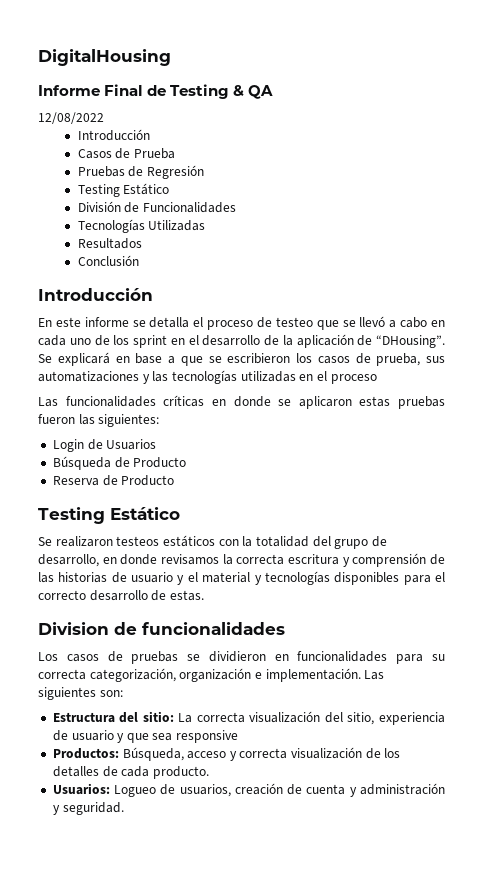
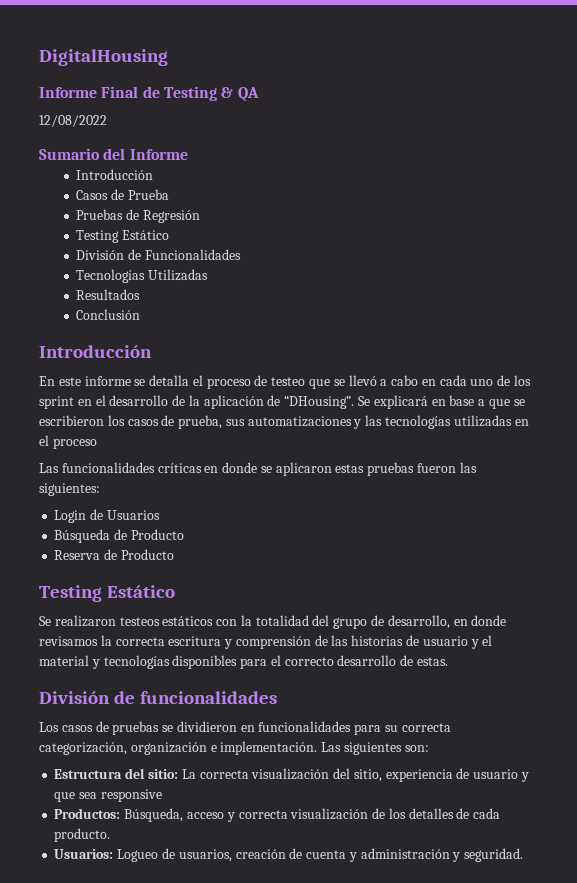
(104, 118) none -> [39,148,188,160] // Sumario del Informe
[38,622,109,635] Division -> [39,691,110,704] División

